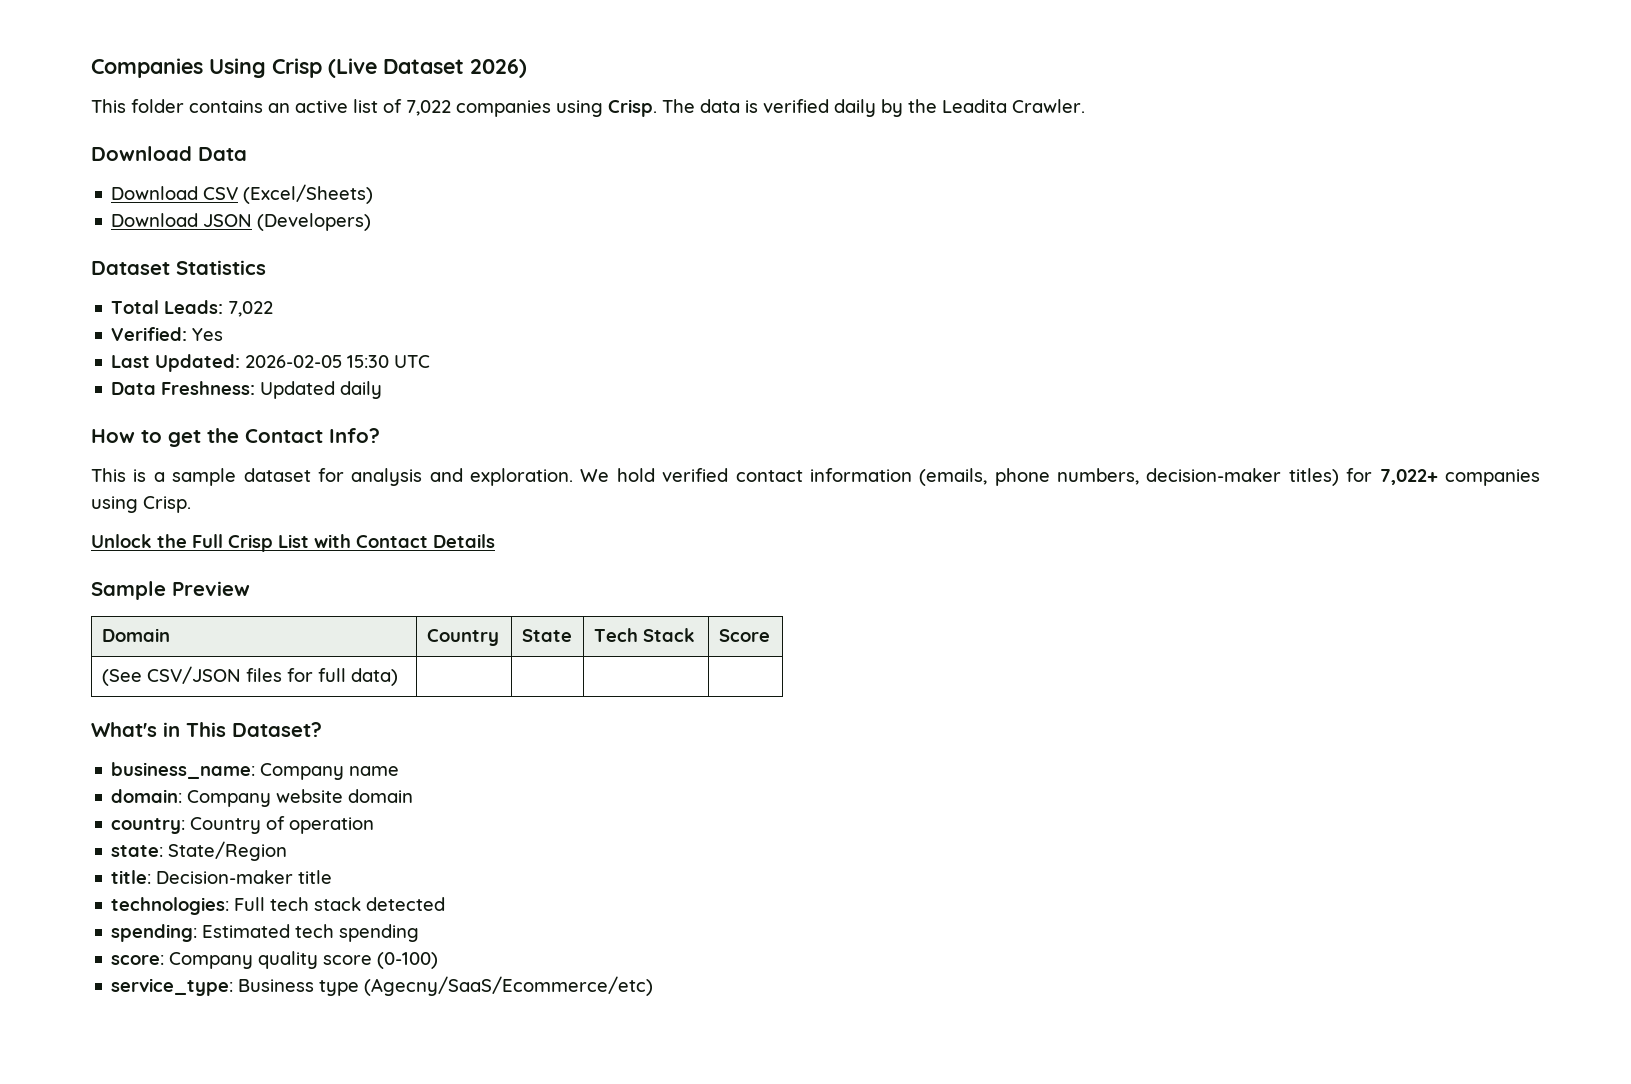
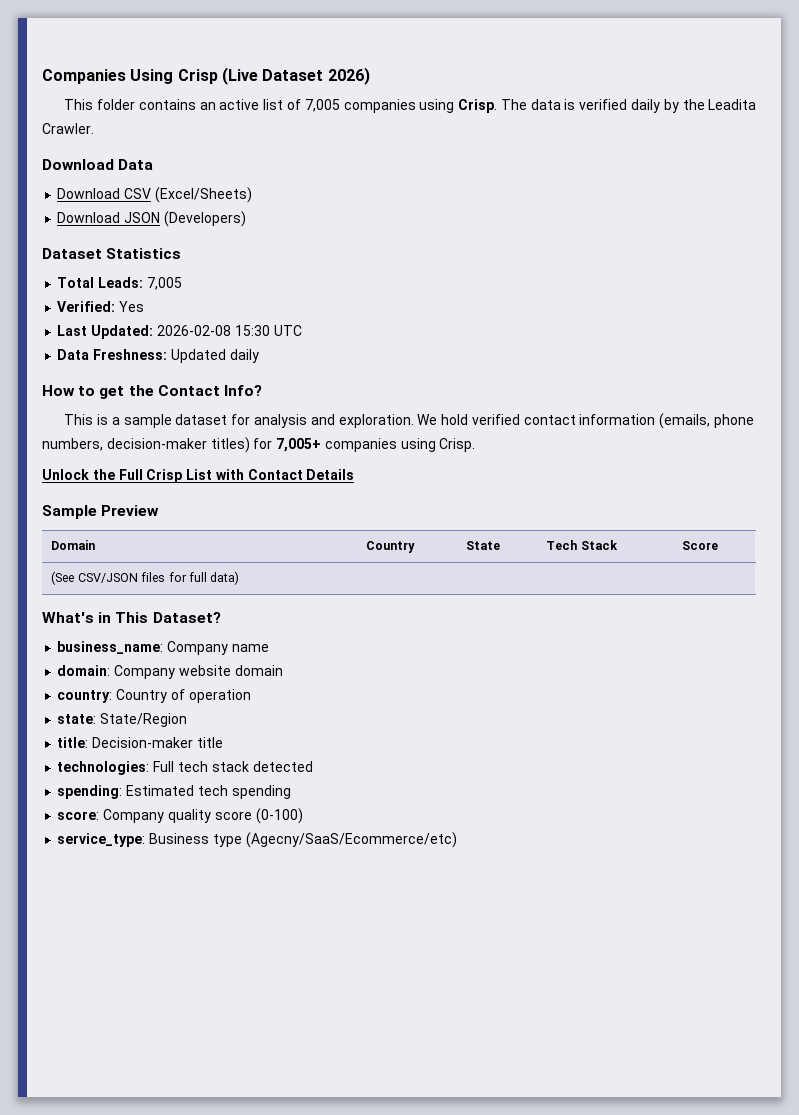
[406,100,451,116] 7,022 -> [304,99,340,112] 7,005
[228,301,274,317] 7,022 -> [146,277,182,290] 7,005
[245,355,343,368] 2026-02-05 -> [156,325,231,336] 2026-02-08
[1379,469,1438,485] 7,022+ -> [276,438,322,452] 7,005+

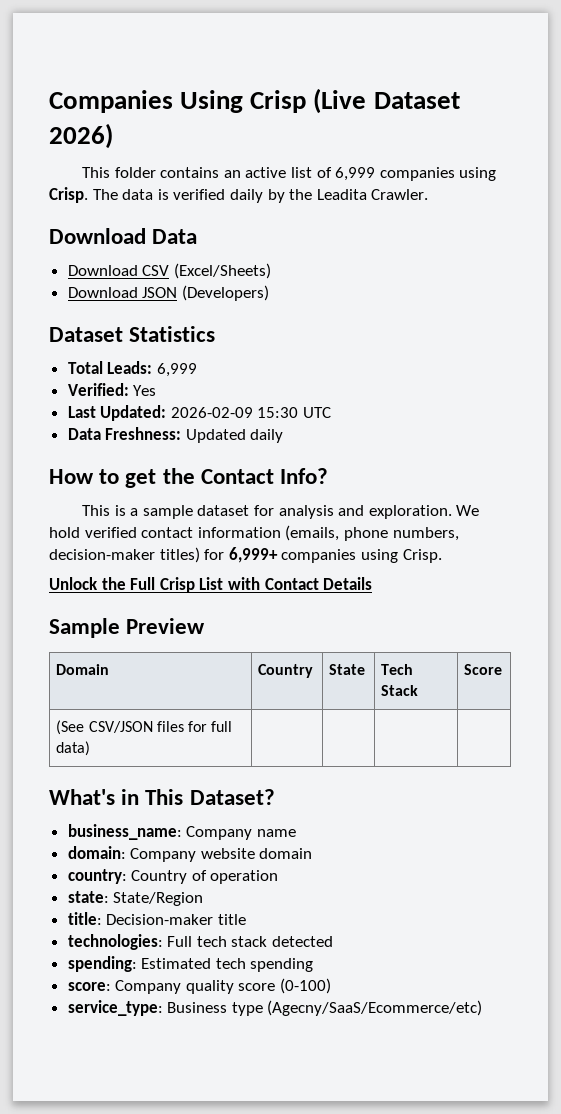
[304,99,340,112] 7,005 -> [335,167,376,181] 6,999
[146,277,182,290] 7,005 -> [156,363,197,377] 6,999
[156,325,231,336] 2026-02-08 -> [170,407,253,418] 2026-02-09
[276,438,322,452] 7,005+ -> [228,547,278,563] 6,999+

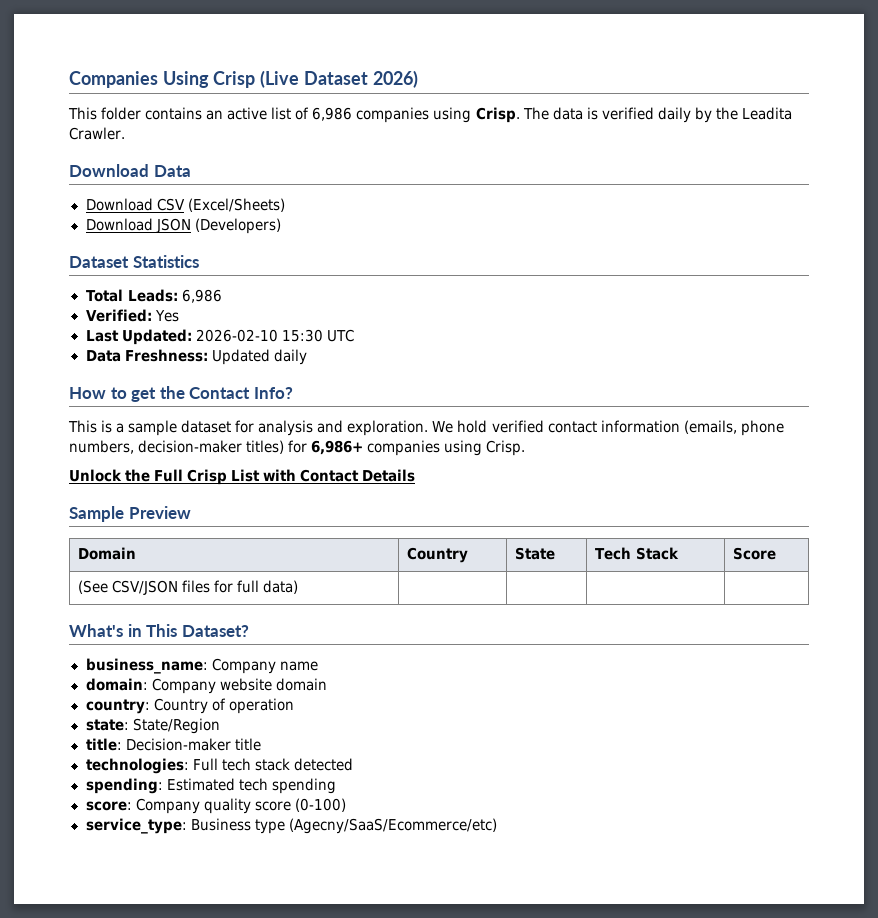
[335,167,376,181] 6,999 -> [312,107,353,121] 6,986
[156,363,197,377] 6,999 -> [181,289,222,303] 6,986
[170,407,253,418] 2026-02-09 -> [195,329,278,342] 2026-02-10
[228,547,278,563] 6,999+ -> [311,440,364,455] 6,986+

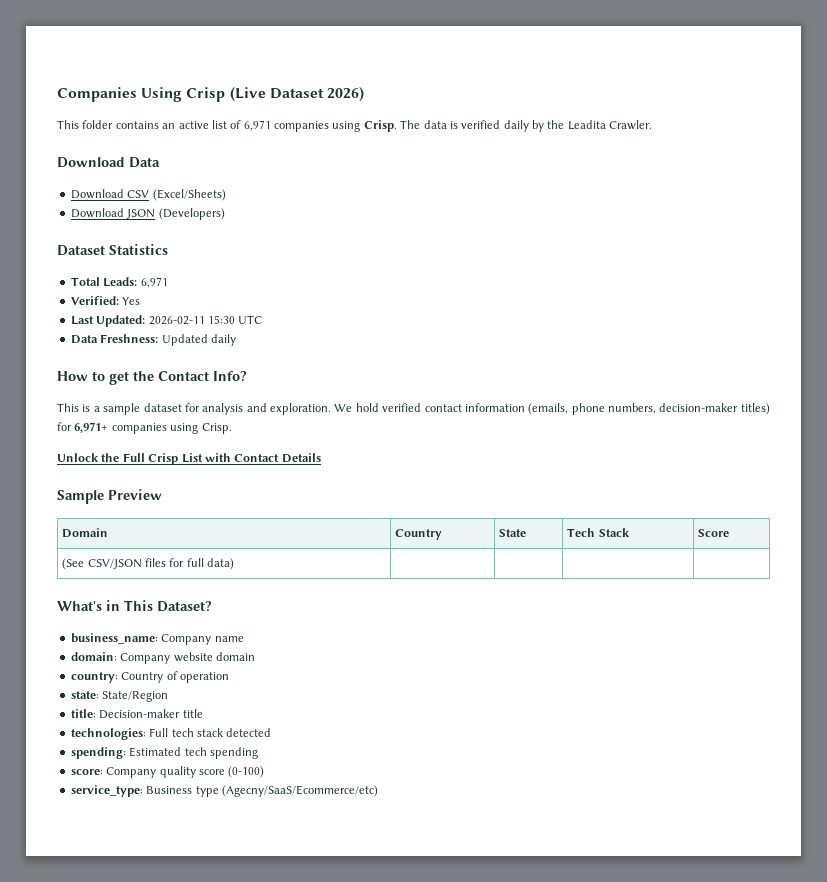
[312,107,353,121] 6,986 -> [243,120,271,131] 6,971
[181,289,222,303] 6,986 -> [140,277,168,288] 6,971
[195,329,278,342] 2026-02-10 -> [148,316,205,325] 2026-02-11
[311,440,364,455] 6,986+ -> [74,422,109,433] 6,971+

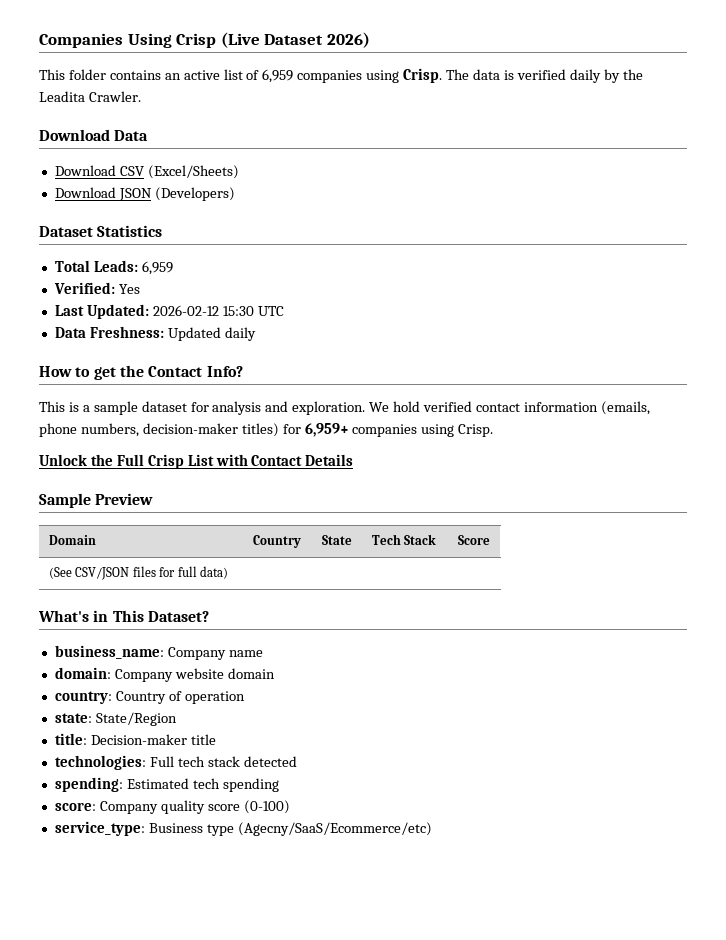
[243,120,271,131] 6,971 -> [262,69,294,83] 6,959
[140,277,168,288] 6,971 -> [141,261,173,275] 6,959
[148,316,205,325] 2026-02-11 -> [152,305,219,316] 2026-02-12
[74,422,109,433] 6,971+ -> [304,423,349,437] 6,959+

